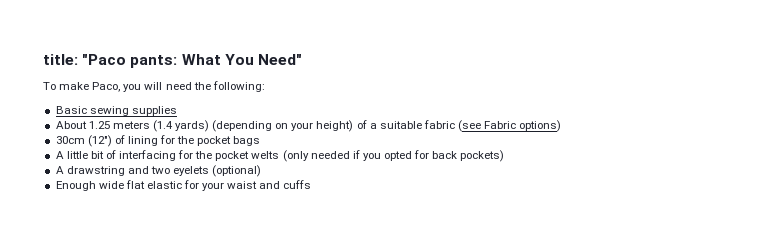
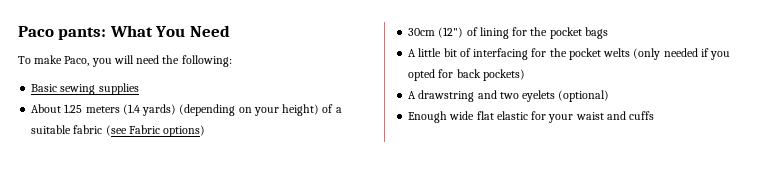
[43,54,127,65] title: "Paco -> [18,26,54,37] Paco
[257,54,302,65] Need" -> [189,25,230,37] Need

